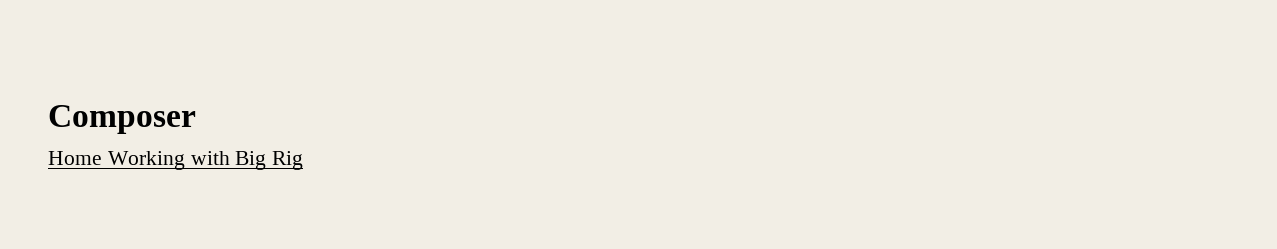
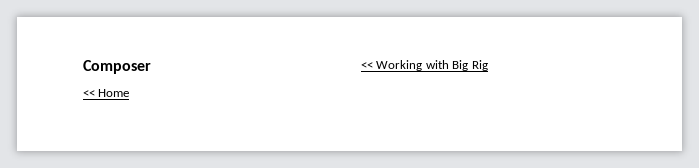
(196, 119) none -> [83,90,95,97] <<
(102, 158) none -> [361,62,373,69] // <<

